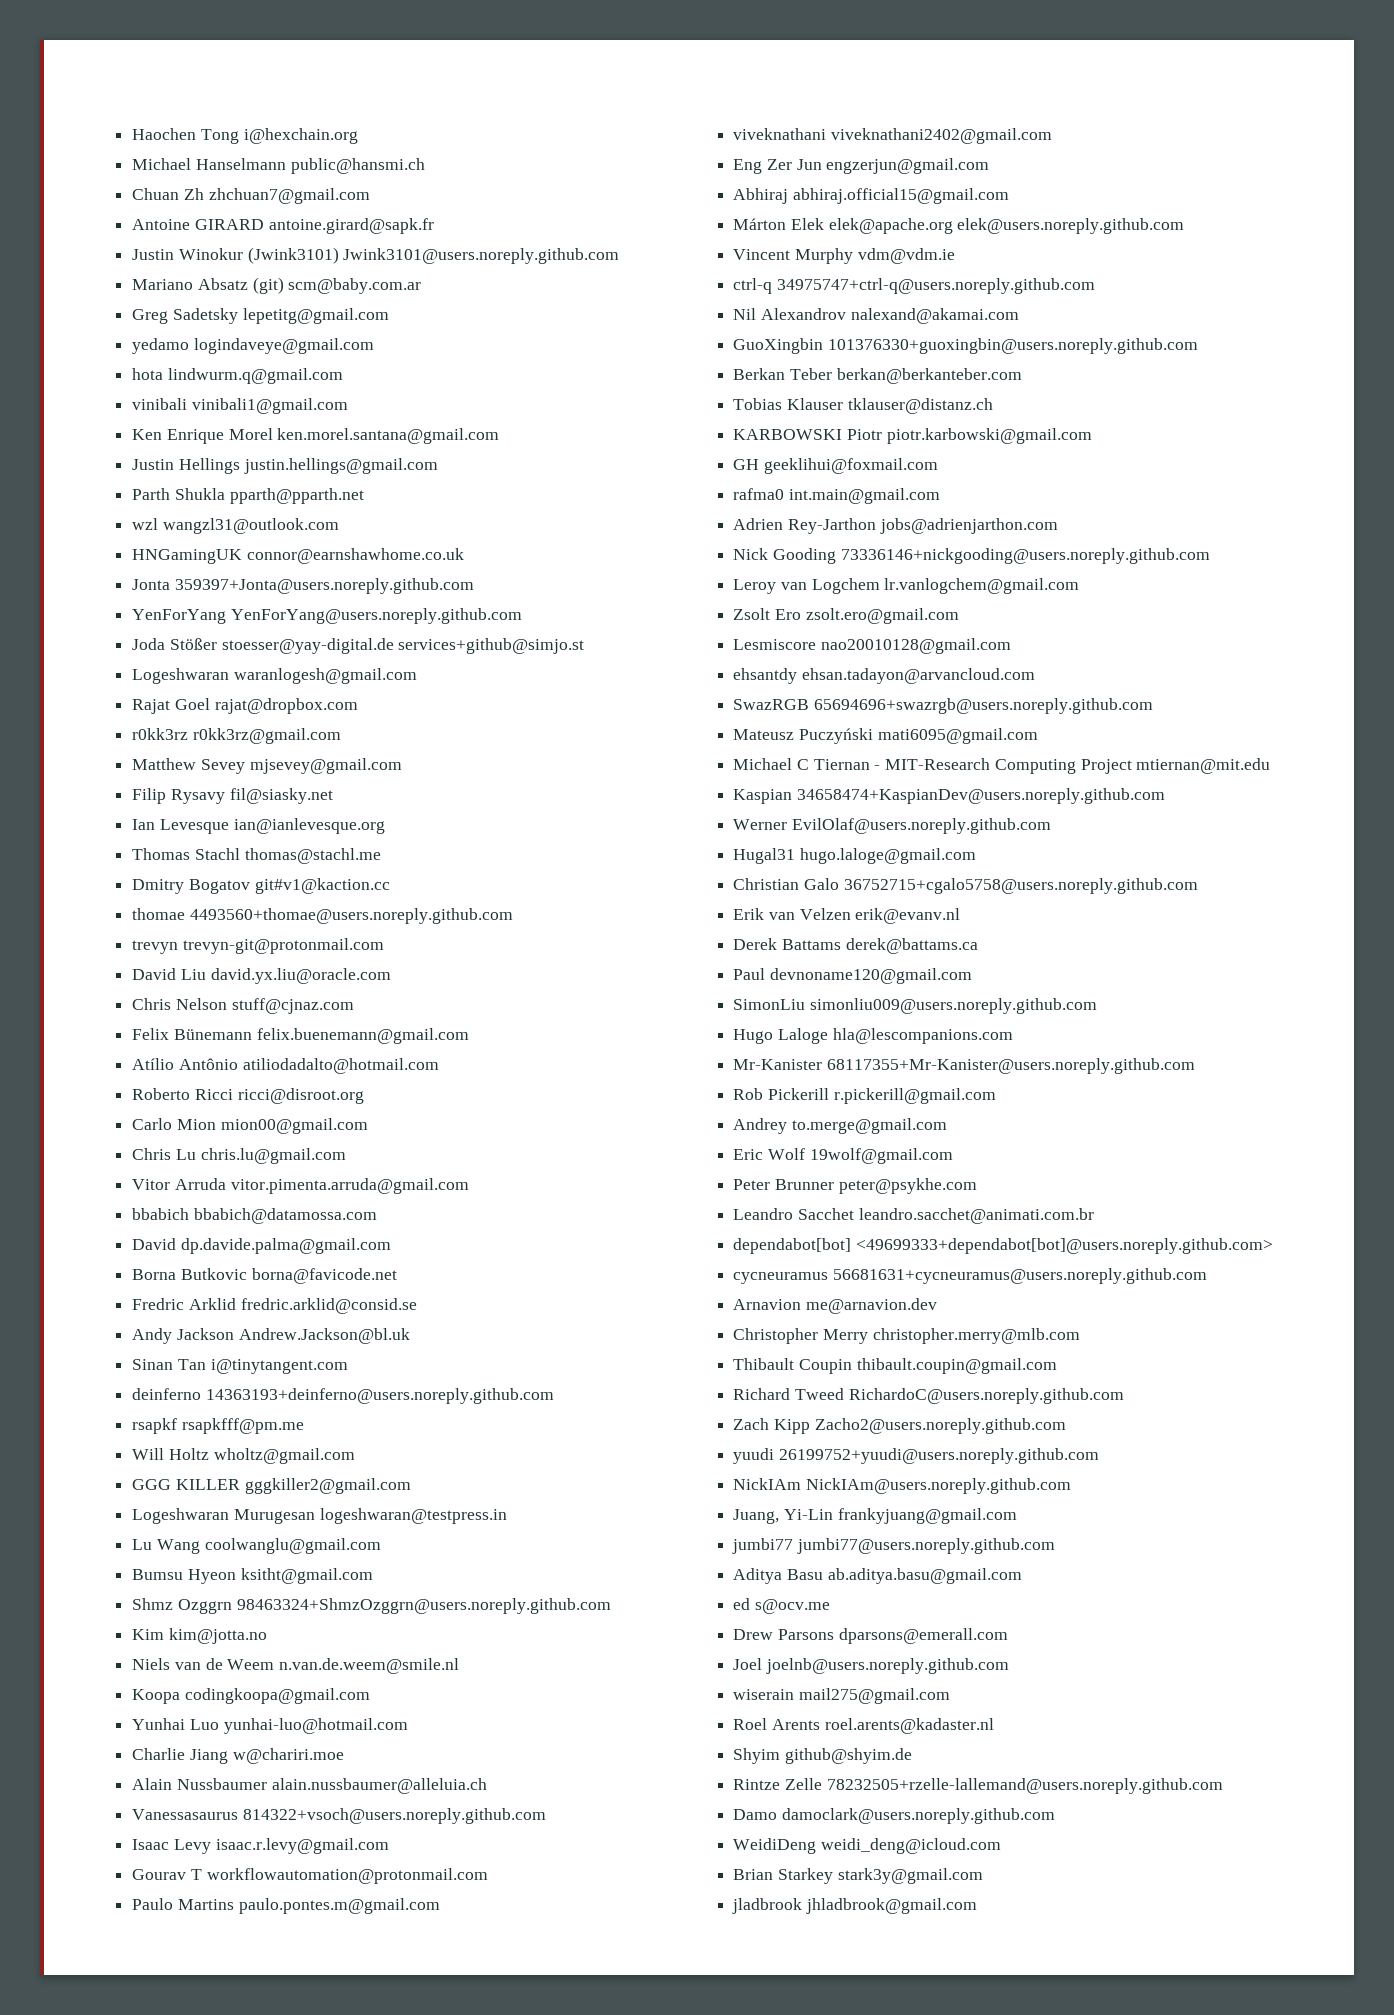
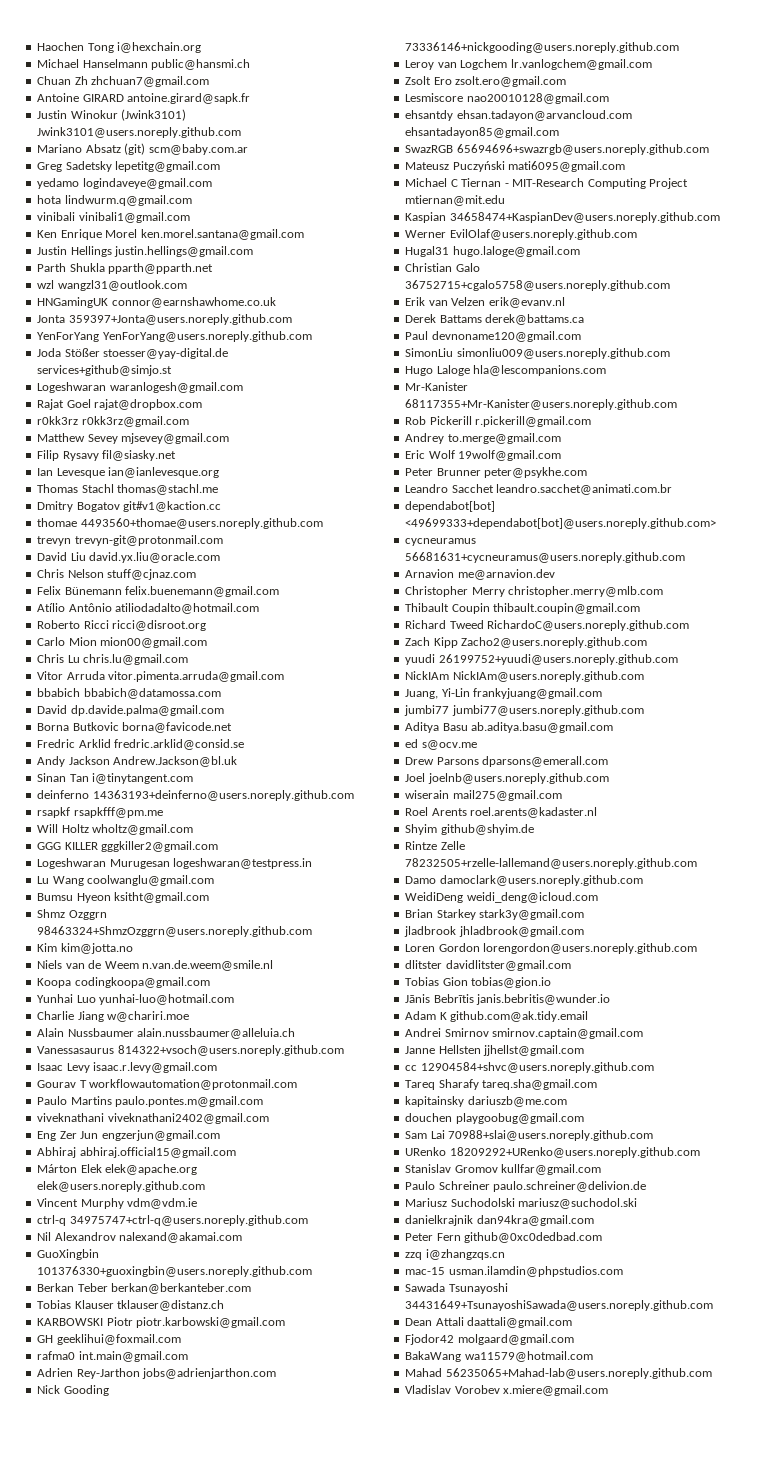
(1035, 676) none -> [405,127,560,138] ehsantadayon85@gmail.com
(977, 1906) none -> [405,943,698,954] [405,960,571,971] [405,977,552,988] [405,994,611,1005] [405,1011,589,1022] [405,1028,644,1039] [405,1045,585,1056] [405,1062,654,1073] [405,1079,598,1090] [405,1096,567,1107] [405,1113,584,1124] [405,1130,654,1141] [405,1147,700,1158] [405,1164,602,1175] [405,1181,647,1192] [405,1198,638,1209] [405,1215,594,1226] [405,1232,603,1243] [405,1249,505,1260] [405,1266,623,1277] [405,1283,508,1294] [405,1300,714,1311] [405,1317,573,1328] [405,1334,574,1345] [405,1351,593,1362] [405,1368,712,1379] [405,1385,609,1396] // Loren Gordon lorengordon@users.noreply.github.com // dlitster davidlitster@gmail.com // Tobias Gion tobias@gion.io // Jānis Bebrītis janis.bebritis@wunder.io // Adam K github.com@ak.tidy.email // Andrei Smirnov smirnov.captain@gmail.com // Janne Hellsten jjhellst@gmail.com // cc 12904584+shvc@users.noreply.github.com // Tareq Sharafy tareq.sha@gmail.com // kapitainsky dariuszb@me.com // douchen playgoobug@gmail.com // Sam Lai 70988+slai@users.noreply.github.com // URenko 18209292+URenko@users.noreply.github.com // Stanislav Gromov kullfar@gmail.com // Paulo Schreiner paulo.schreiner@delivion.de // Mariusz Suchodolski mariusz@suchodol.ski // danielkrajnik dan94kra@gmail.com // Peter Fern github@0xc0dedbad.com // zzq i@zhangzqs.cn // mac-15 usman.ilamdin@phpstudios.com // Sawada Tsunayoshi 34431649+TsunayoshiSawada@users.noreply.github.com // Dean Attali daattali@gmail.com // Fjodor42 molgaard@gmail.com // BakaWang wa11579@hotmail.com // Mahad 56235065+Mahad-lab@users.noreply.github.com // Vladislav Vorobev x.miere@gmail.com

